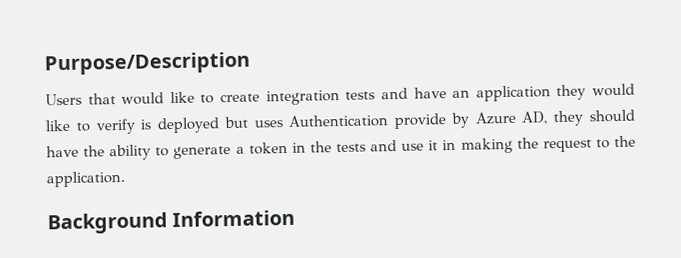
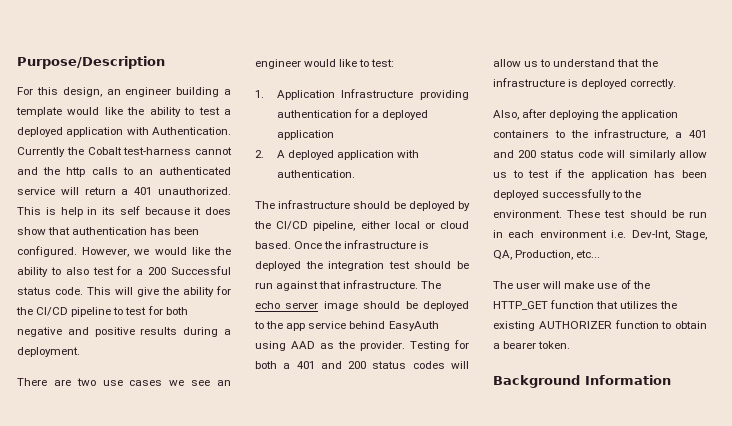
[45,83,636,106] [45,109,635,135] [46,135,636,161] [46,170,125,188] Users that would like to create integration tests and have an application they would like to verify is deployed but uses Authentication provide by Azure AD, they should have the ability to generate a token in the tests and use it in making the request to the application. -> [17,87,231,97] [16,107,231,117] [17,127,232,137] [17,147,232,157] [17,167,232,177] [17,187,231,195] [17,206,231,217] [17,227,200,235] [17,246,231,257] [17,266,231,277] [17,286,231,297] [16,306,188,317] [17,327,231,337] [17,347,80,357] [17,378,232,386] [255,59,395,69] [255,89,469,100] [276,109,429,120] [276,130,334,140] [255,150,420,160] [276,170,355,178] [255,200,470,211] [254,221,469,231] [255,240,430,249] [255,261,469,271] [255,280,442,291] [255,301,469,311] [254,321,439,331] [255,340,469,351] [255,361,469,369] [493,59,658,67] [493,78,677,89] [493,109,679,120] [493,129,707,140] [493,150,707,160] [493,169,707,180] [493,189,642,200] [493,210,707,218] [493,230,707,240] [493,250,601,260] [493,280,650,289] [493,300,678,310] [493,320,707,331] [493,341,571,349] For this design, an engineer building a template would like the ability to test a deployed application with Authentication. Currently the Cobalt test-harness cannot and the http calls to an authenticated service will return a 401 unauthorized. This is help in its self because it does show that authentication has been configured. However, we would like the ability to also test for a 200 Successful status code. This will give the ability for the CI/CD pipeline to test for both negative and positive results during a deployment. // There are two use cases we see an engineer would like to test: // 1. Application Infrastructure providing authentication for a deployed application // 2. A deployed application with authentication. // The infrastructure should be deployed by the CI/CD pipeline, either local or cloud based. Once the infrastructure is deployed the integration test should be run against that infrastructure. The echo server image should be deployed to the app service behind EasyAuth using AAD as the provider. Testing for both a 401 and 200 status codes will allow us to understand that the infrastructure is deployed correctly. // Also, after deploying the application containers to the infrastructure, a 401 and 200 status code will similarly allow us to test if the application has been deployed successfully to the environment. These test should be run in each environment i.e. Dev-Int, Stage, QA, Production, etc... // The user will make use of the HTTP_GET function that utilizes the existing AUTHORIZER function to obtain a bearer token.

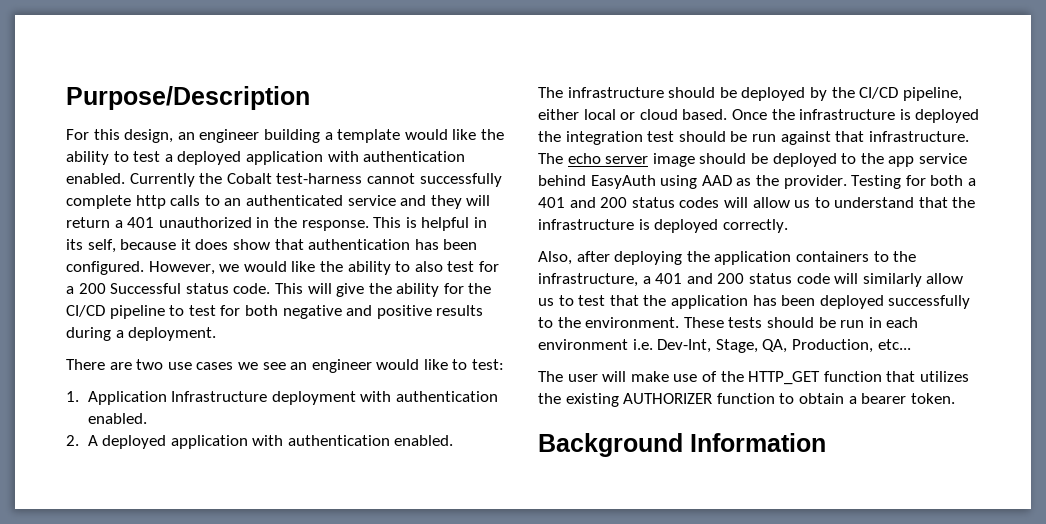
[152,127,232,135] Authentication. -> [363,151,466,162] [66,173,125,184] authentication enabled.
[17,167,61,175] and the -> [419,173,502,187] [66,195,131,209] successfully complete
(55, 191) none -> [400,195,462,209] and they
[158,187,231,195] unauthorized. -> [158,217,369,231] unauthorized in the response.
[60,207,83,217] help -> [421,217,470,231] helpful
[119,206,140,215] self -> [87,239,116,253] self,
[420,90,469,100] [276,109,429,120] [276,130,334,140] providing authentication for a deployed application -> [271,391,498,405] [87,413,147,424] deployment with authentication enabled.
[276,170,355,178] authentication. -> [287,435,454,446] authentication enabled.
[554,169,562,178] if -> [609,295,639,306] that
[604,210,626,218] test -> [728,317,763,328] tests

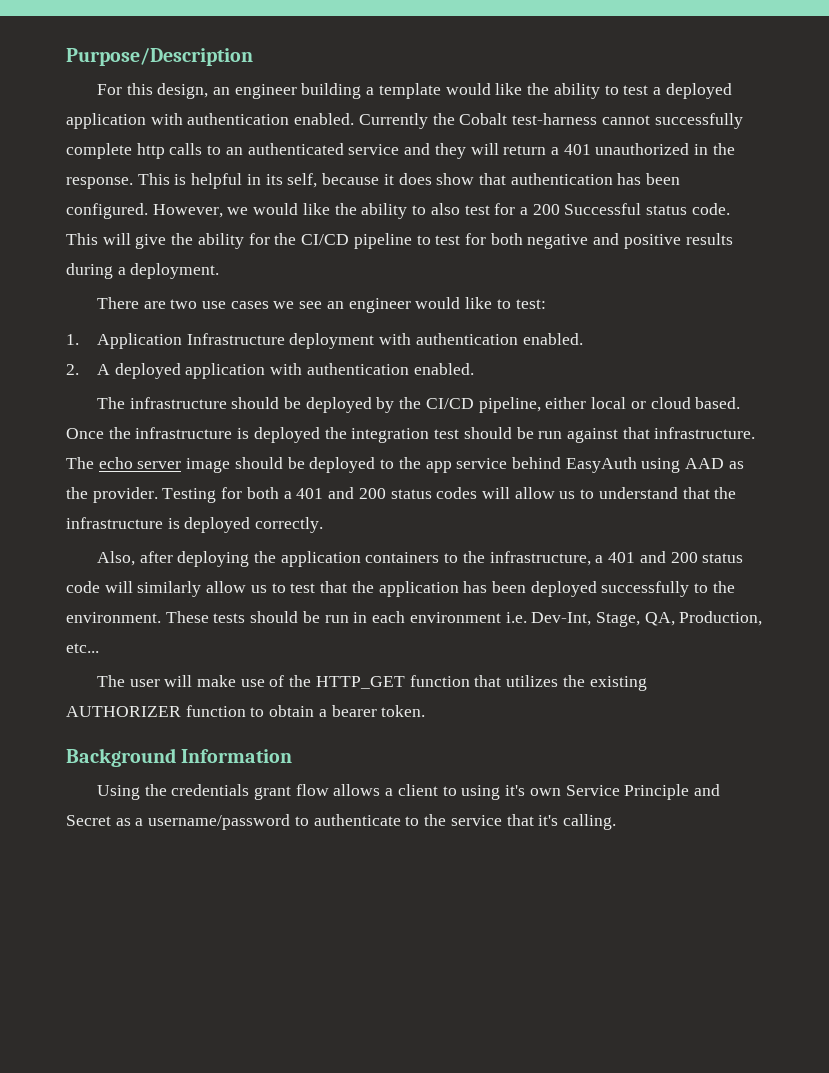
(826, 442) none -> [96,784,720,800] [66,814,616,830] // Using the credentials grant flow allows a client to using it's own Service Principle and Secret as a username/password to authenticate to the service that it's calling.

